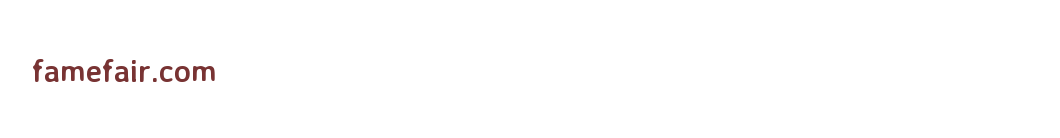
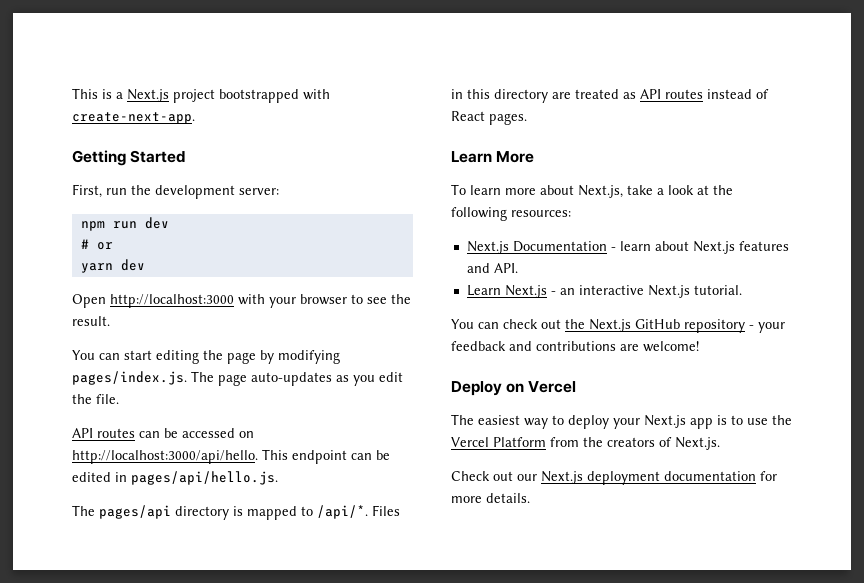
[32,59,217,82] famefair.com -> [72,88,330,103] [72,112,195,124] [72,150,186,166] [72,184,279,199] [80,217,169,231] [80,239,113,250] [80,259,145,273] [72,294,411,308] [72,316,110,326] [72,350,340,364] [72,371,403,386] [72,394,119,404] [72,428,254,438] [72,449,390,464] [72,471,278,485] [72,505,400,520] [451,89,769,103] [451,111,527,125] [451,151,535,163] [451,184,733,198] [451,207,571,221] [466,241,789,254] [466,263,518,273] [466,285,742,298] [451,319,785,333] [451,341,699,352] [451,381,577,396] [451,414,792,429] [451,437,720,450] [451,471,777,485] [451,493,530,503] This is a Next.js project bootstrapped with create-next-app. // Getting Started // First, run the development server: // npm run dev // # or // yarn dev // Open http://localhost:3000 with your browser to see the result. // You can start editing the page by modifying pages/index.js. The page auto-updates as you edit the file. // API routes can be accessed on http://localhost:3000/api/hello. This endpoint can be edited in pages/api/hello.js. // The pages/api directory is mapped to /api/*. Files in this directory are treated as API routes instead of React pages. // Learn More // To learn more about Next.js, take a look at the following resources: // Next.js Documentation - learn about Next.js features and API. // Learn Next.js - an interactive Next.js tutorial. // You can check out the Next.js GitHub repository - your feedback and contributions are welcome! // Deploy on Vercel // The easiest way to deploy your Next.js app is to use the Vercel Platform from the creators of Next.js. // Check out our Next.js deployment documentation for more details.

